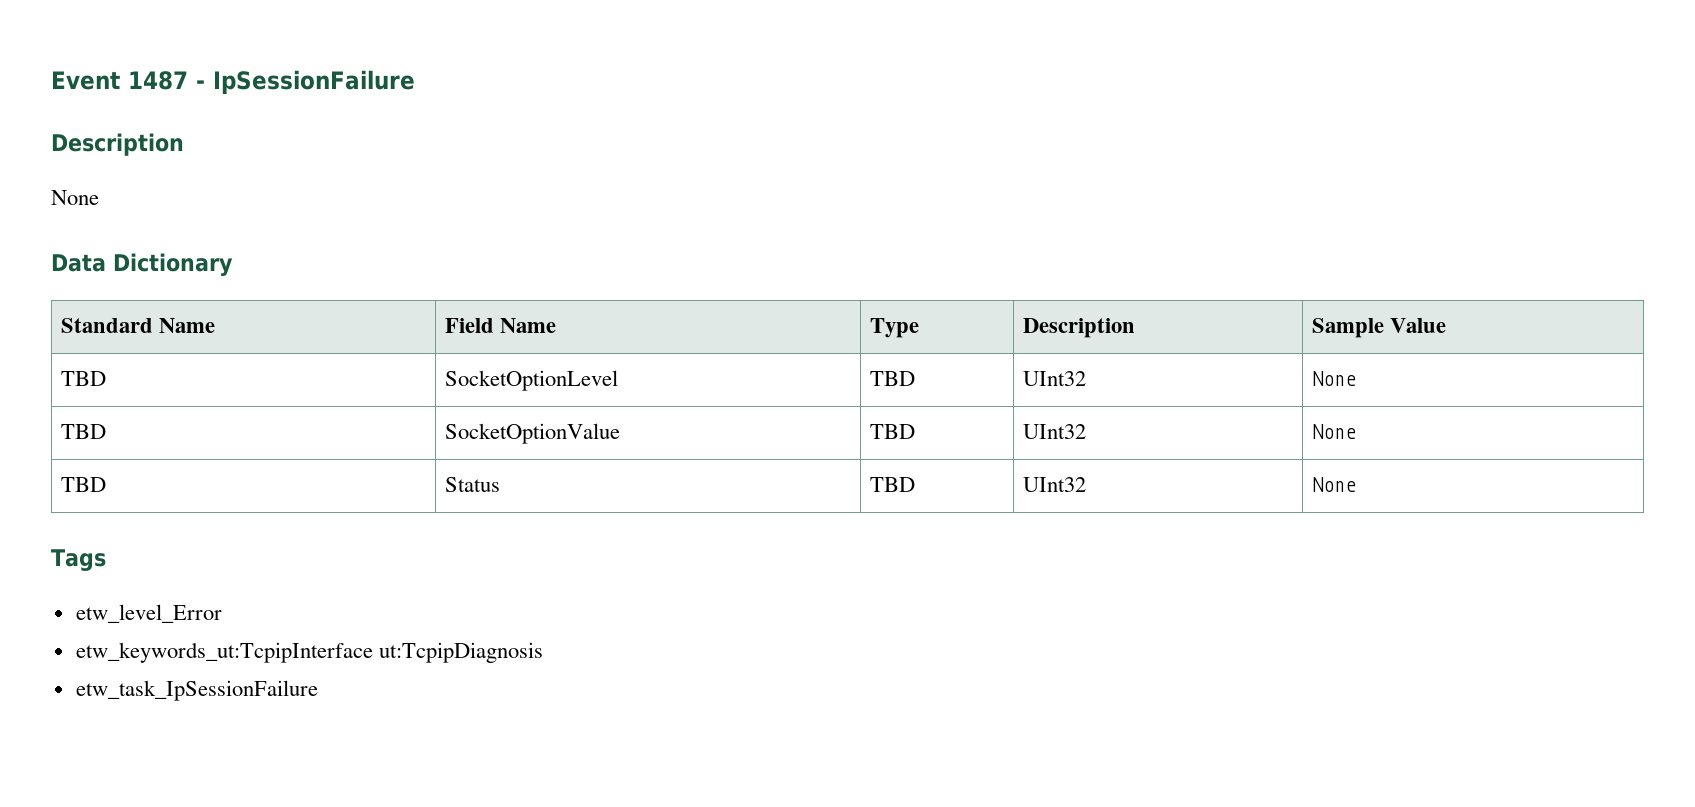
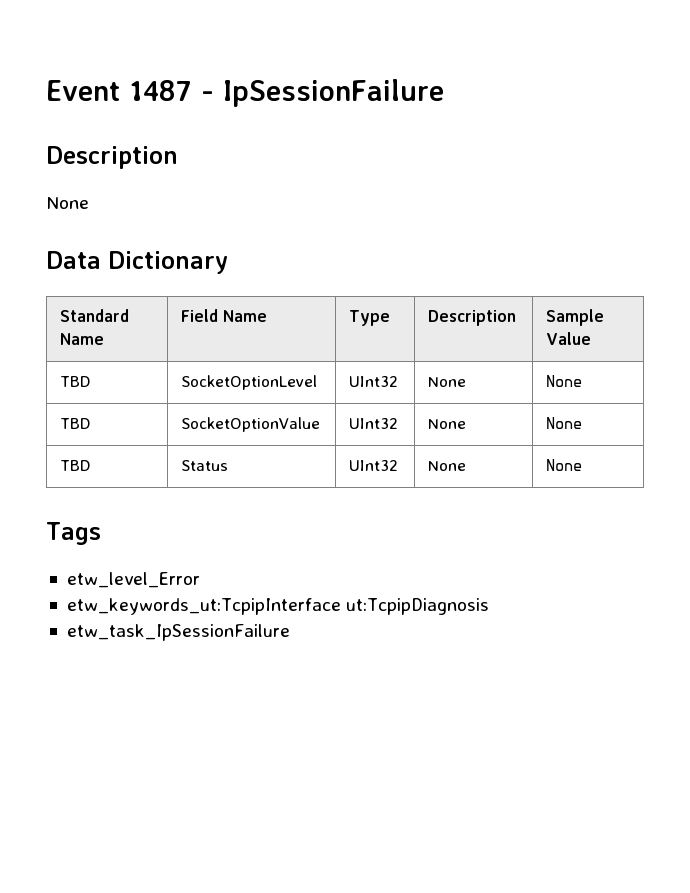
[870,371,916,386] [1023,371,1087,386] TBD | UInt32 -> [349,376,399,387] [428,377,467,387] UInt32 | None
[870,424,916,439] [1023,424,1087,439] TBD | UInt32 -> [349,418,399,429] [428,419,467,429] UInt32 | None
[870,477,916,492] [1023,477,1087,492] TBD | UInt32 -> [349,460,399,471] [428,461,467,471] UInt32 | None

